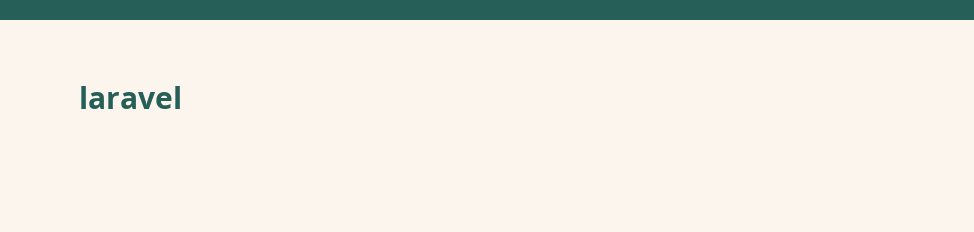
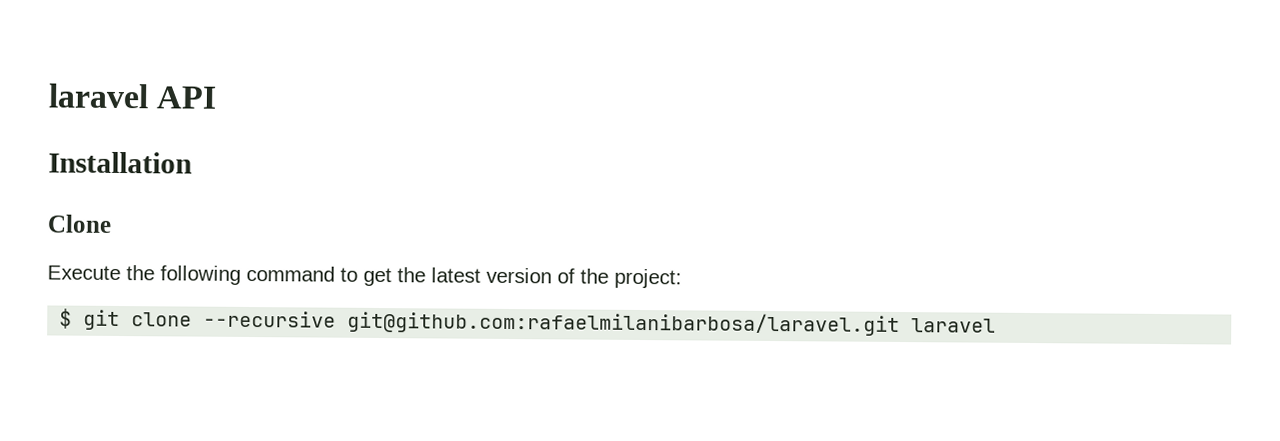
[79,86,182,109] laravel -> [48,83,218,109] [48,151,192,174] [47,214,112,233] [47,265,682,289] [59,308,997,337] laravel API // Installation // Clone // Execute the following command to get the latest version of the project: // $ git clone --recursive git@github.com:rafaelmilanibarbosa/laravel.git laravel

